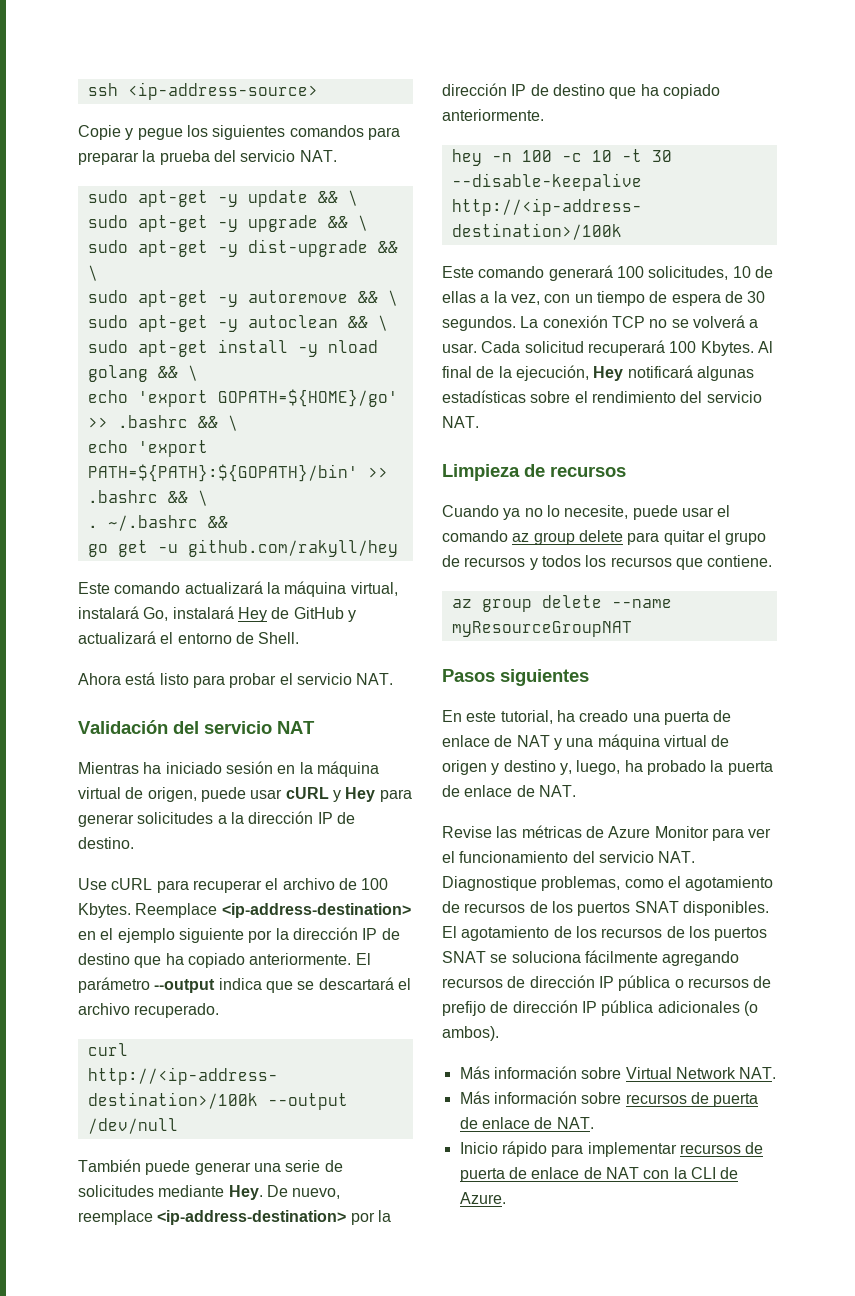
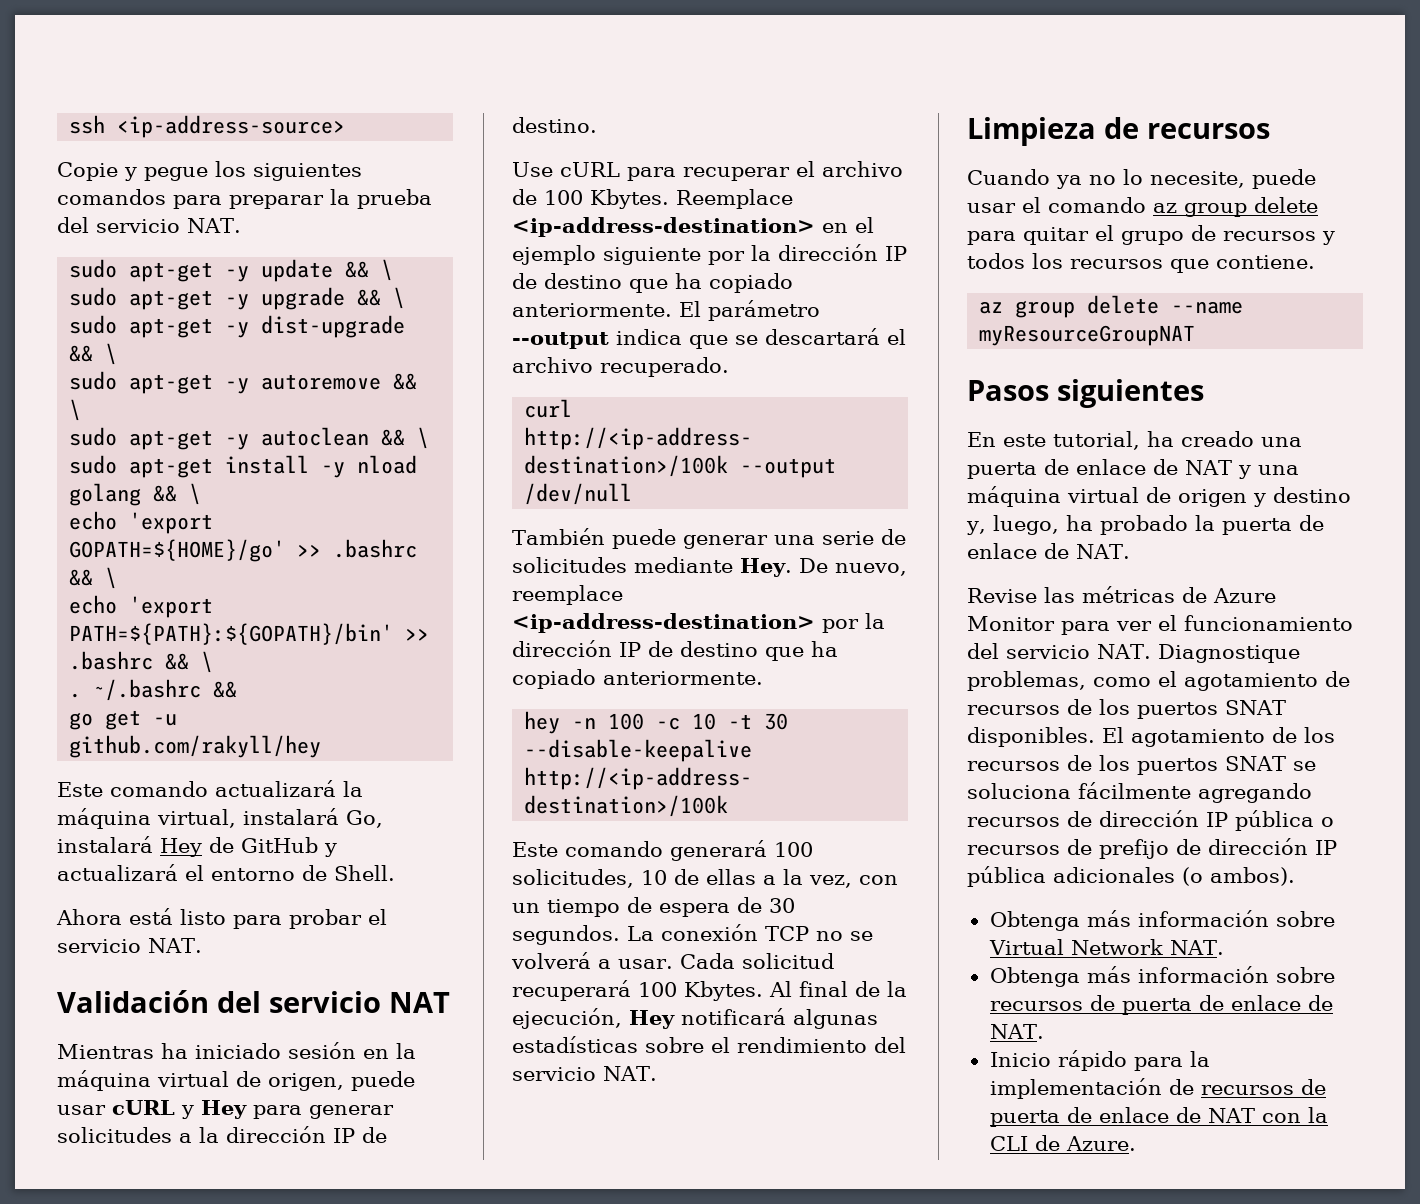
[459,1066,490,1079] Más -> [989,910,1131,931] Obtenga más
[459,1091,490,1104] Más -> [989,966,1131,987] Obtenga más
[587,1142,677,1157] implementar -> [1189,1051,1210,1067] [989,1078,1194,1099] la implementación de

